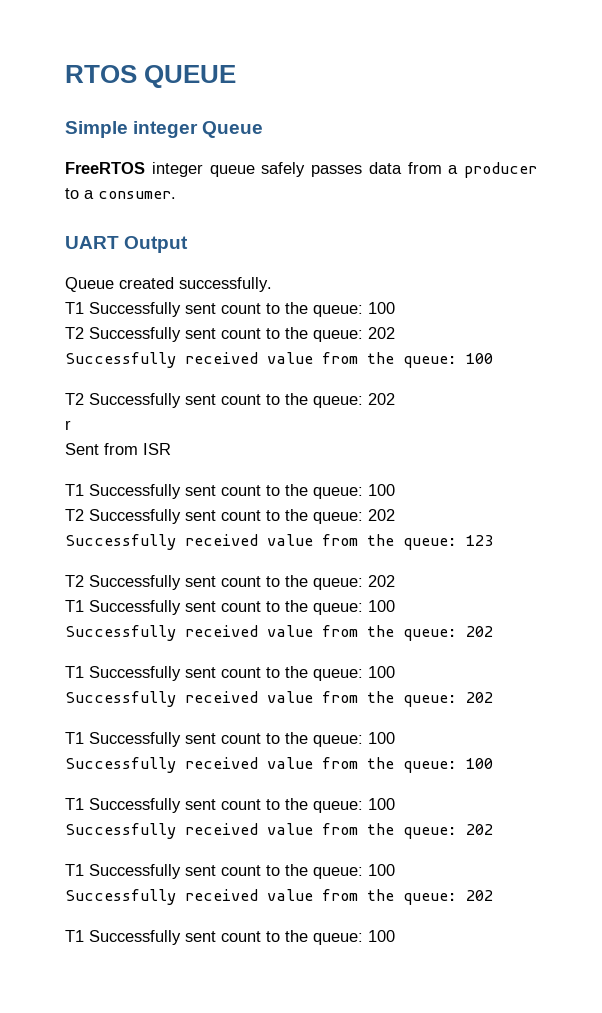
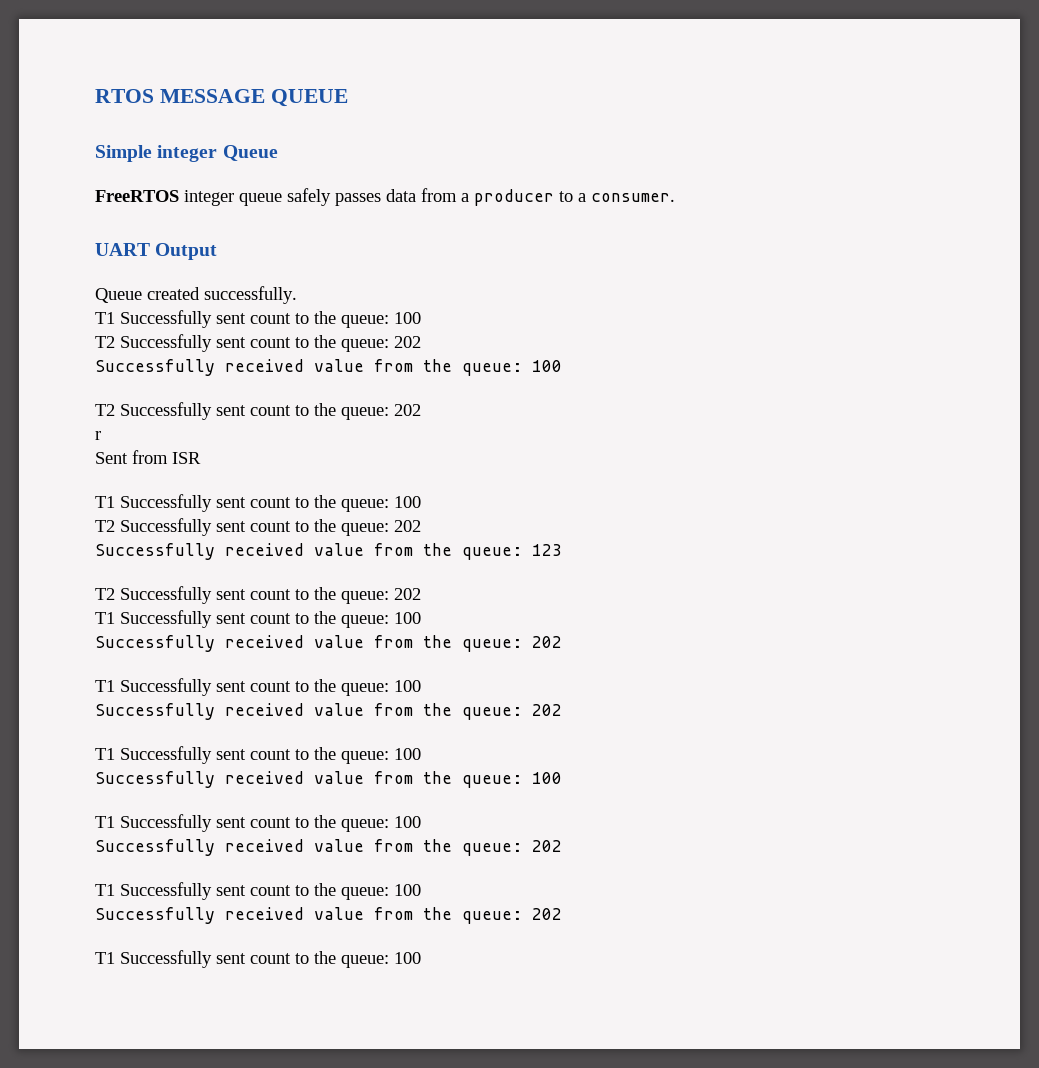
(137, 74) none -> [159,89,265,103] MESSAGE

